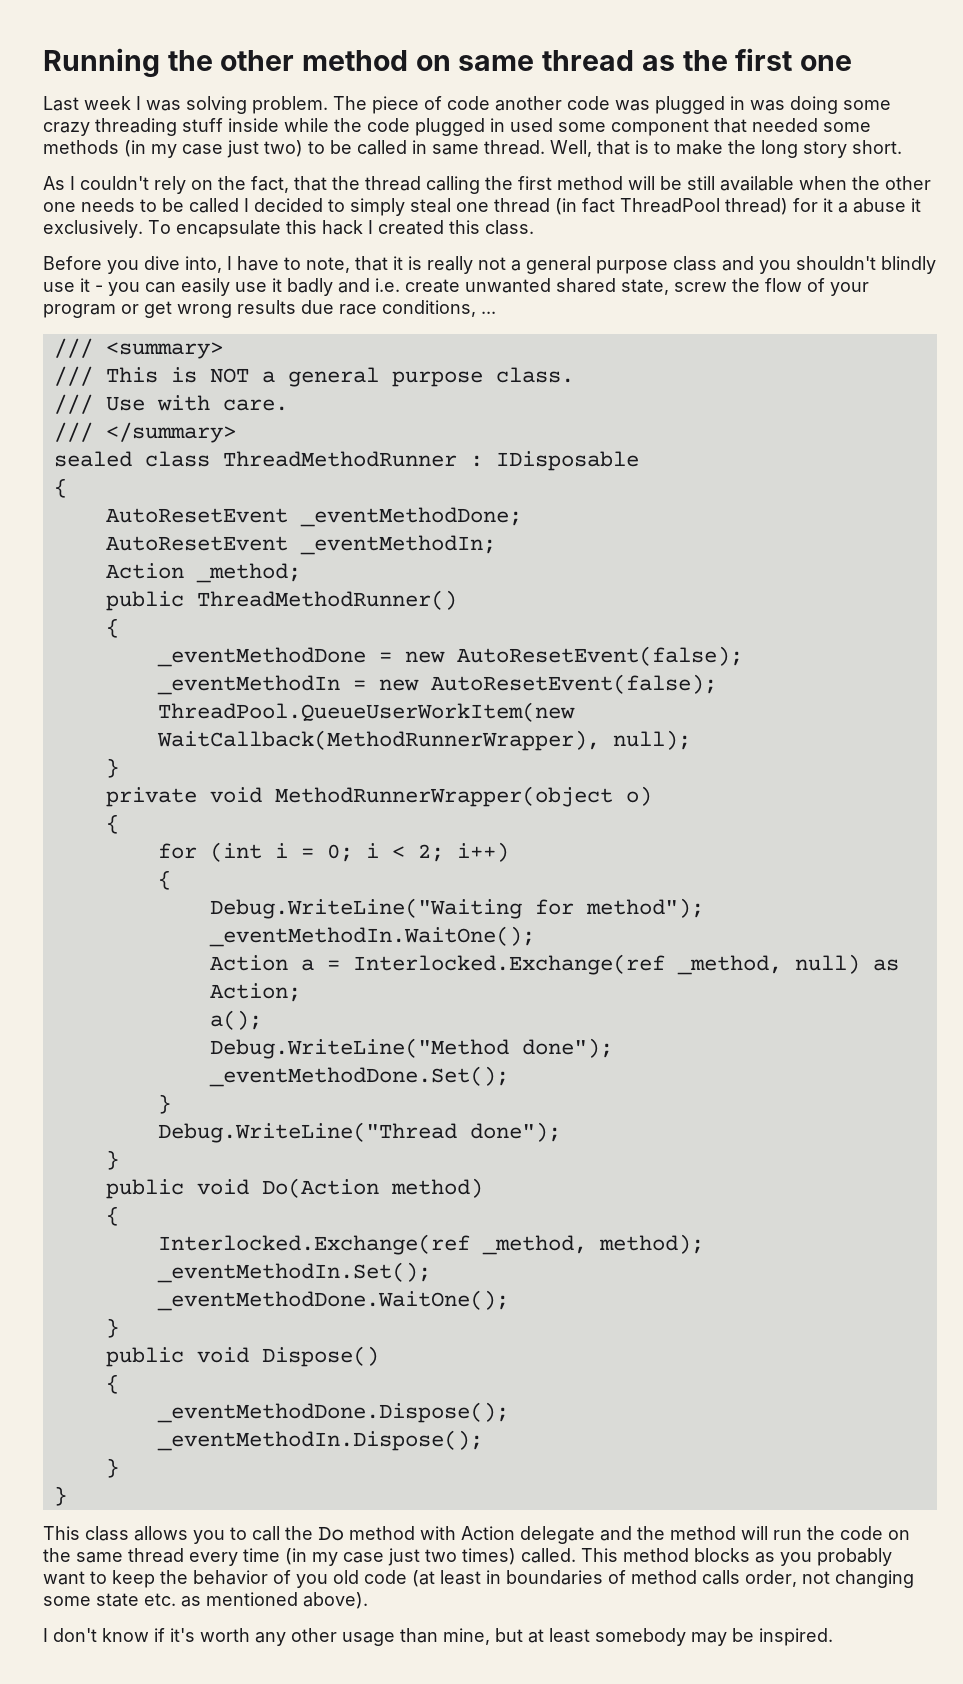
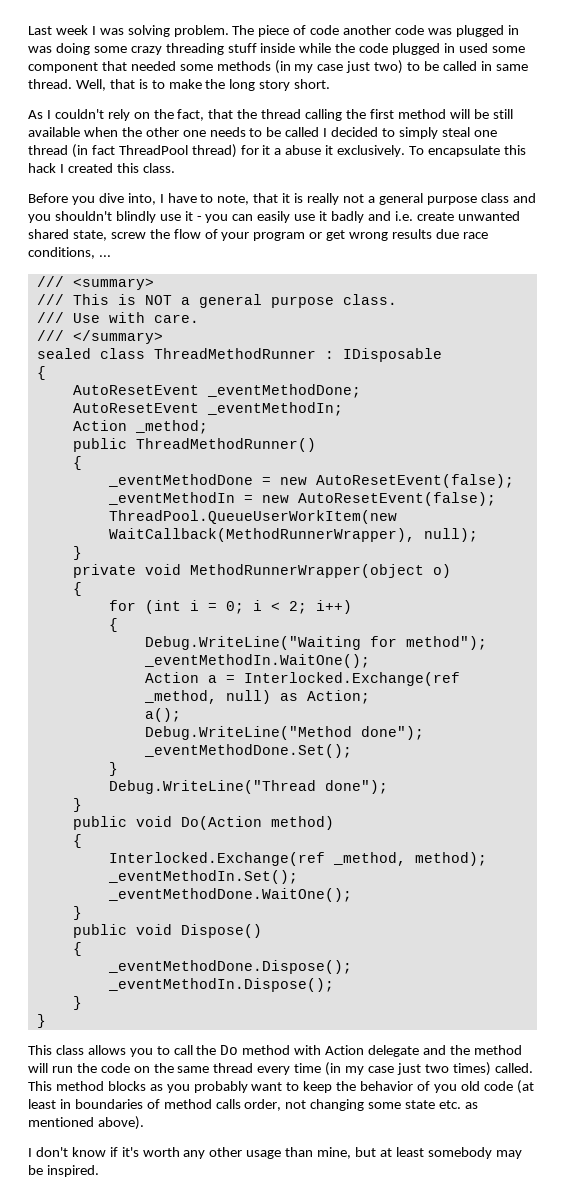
[43,48,852,78] Running the other method on same thread as the first one // -> (28, 30) none

